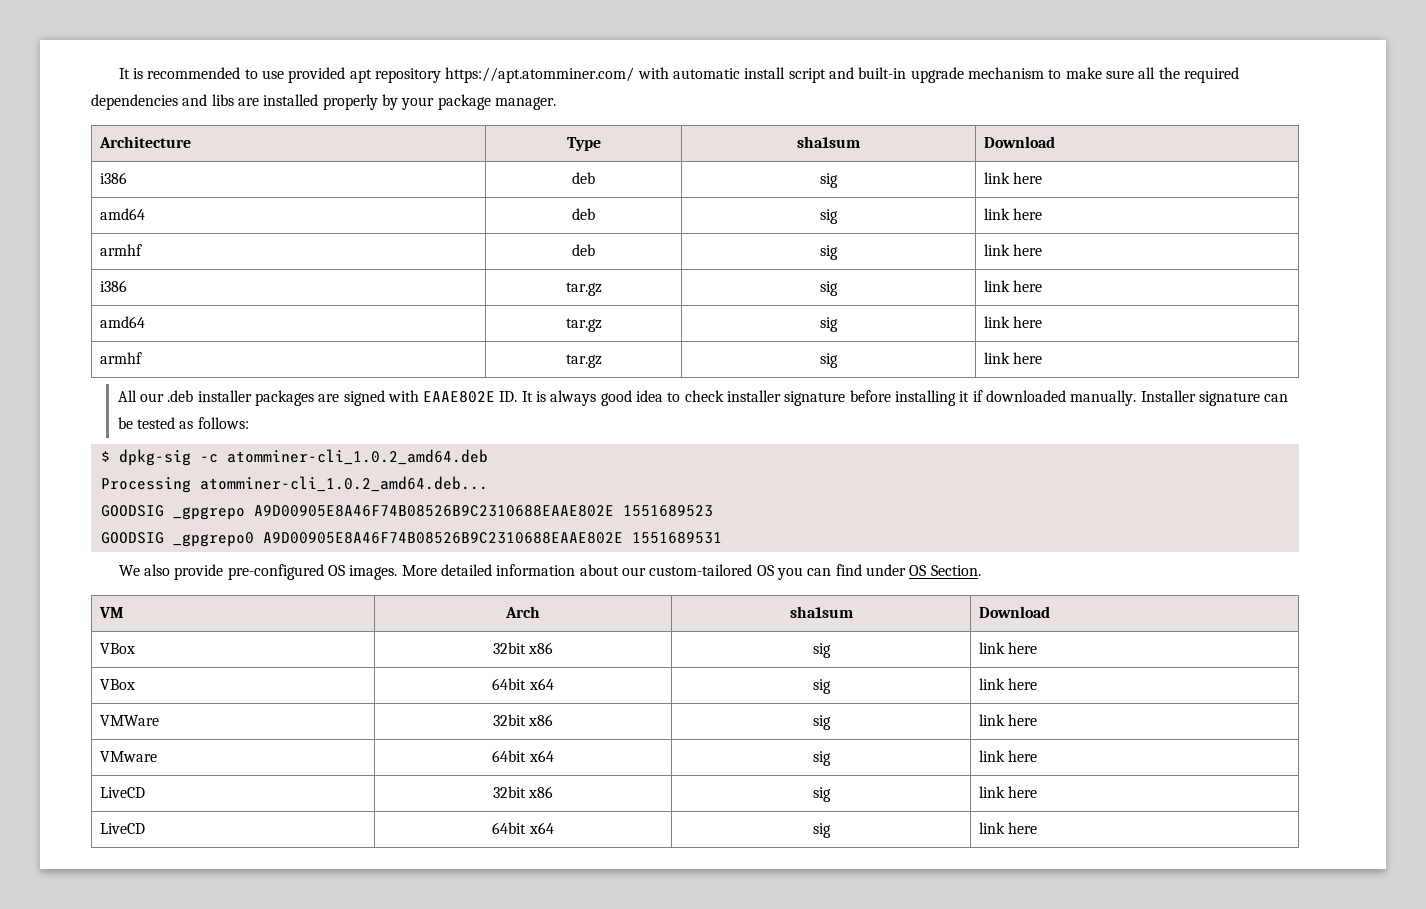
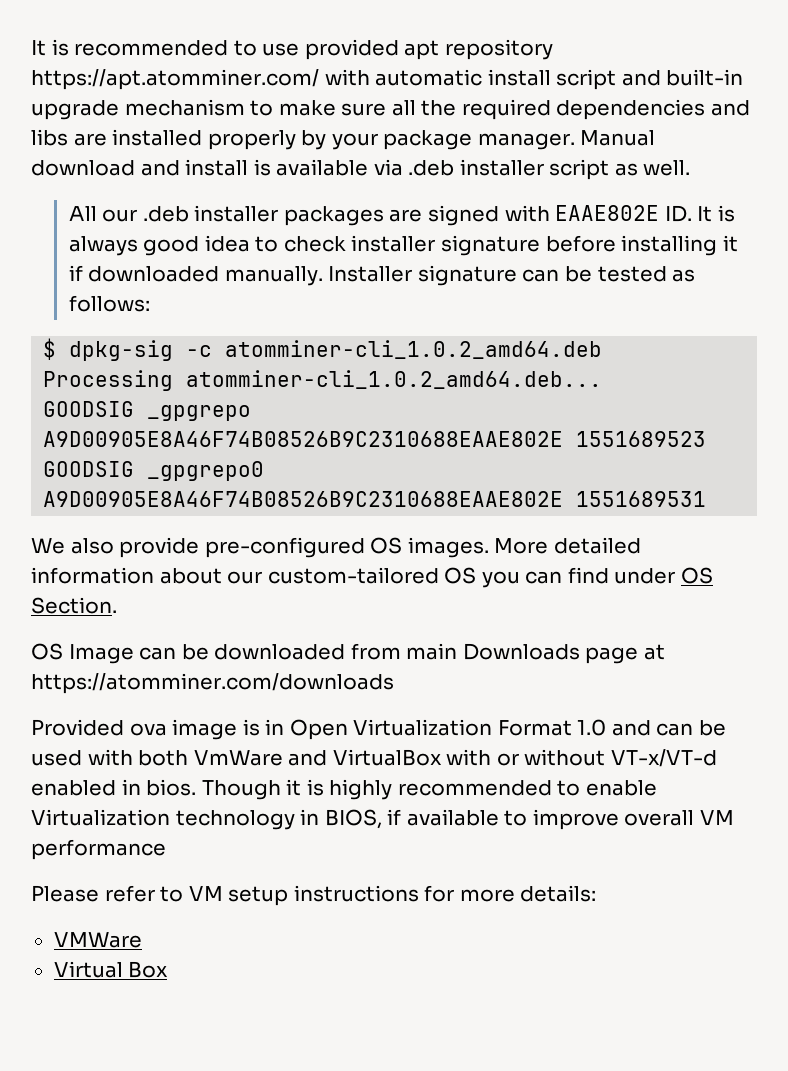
[98,136,191,148] [566,137,601,151] [797,136,860,148] [983,136,1055,148] [99,172,127,184] [572,172,595,184] [820,173,838,188] [983,172,1042,184] [99,208,145,220] [572,208,595,220] [820,209,838,224] [983,208,1042,220] [99,244,142,256] [572,244,595,256] [820,245,838,260] [983,244,1042,256] [99,280,127,292] [565,282,602,296] [820,281,838,296] [983,280,1042,292] [99,316,145,328] [565,318,602,332] [820,317,838,332] [983,316,1042,328] [99,352,142,364] [565,354,602,368] [820,353,838,368] [983,352,1042,364] // Architecture | Type | sha1sum | Download // i386 | deb | sig | link here // amd64 | deb | sig | link here // armhf | deb | sig | link here // i386 | tar.gz | sig | link here // amd64 | tar.gz | sig | link here // armhf | tar.gz | sig | link here -> [580,130,656,146] [31,159,691,180] Manual download and install is available via .deb installer script as well.
[98,607,124,618] [505,606,540,618] [789,606,853,618] [978,606,1050,618] [99,643,135,654] [492,642,554,654] [812,643,831,658] [978,642,1037,654] [99,679,135,690] [492,678,554,690] [812,679,831,694] [978,678,1037,690] [99,715,159,726] [492,714,554,726] [812,715,831,730] [978,714,1037,726] [99,751,157,762] [492,750,554,762] [812,751,831,766] [978,750,1037,762] [99,787,145,798] [492,786,554,798] [812,787,831,802] [978,786,1037,798] [99,823,145,834] [492,822,554,834] [812,823,831,838] [978,822,1037,834] // VM | Arch | sha1sum | Download // VBox | 32bit x86 | sig | link here // VBox | 64bit x64 | sig | link here // VMWare | 32bit x86 | sig | link here // VMware | 64bit x64 | sig | link here // LiveCD | 32bit x86 | sig | link here // LiveCD | 64bit x64 | sig | link here -> [31,643,665,664] [31,673,394,694] [31,719,726,740] [31,749,717,767] [31,779,657,800] [31,809,734,830] [31,839,166,860] [31,885,597,906] [53,932,142,948] [53,961,169,978] // OS Image can be downloaded from main Downloads page at https://atomminer.com/downloads // Provided ova image is in Open Virtualization Format 1.0 and can be used with both VmWare and VirtualBox with or without VT-x/VT-d enabled in bios. Though it is highly recommended to enable Virtualization technology in BIOS, if available to improve overall VM performance // Please refer to VM setup instructions for more details: // VMWare // Virtual Box

